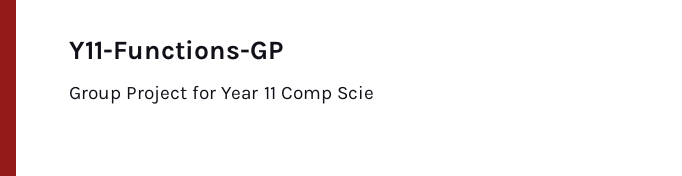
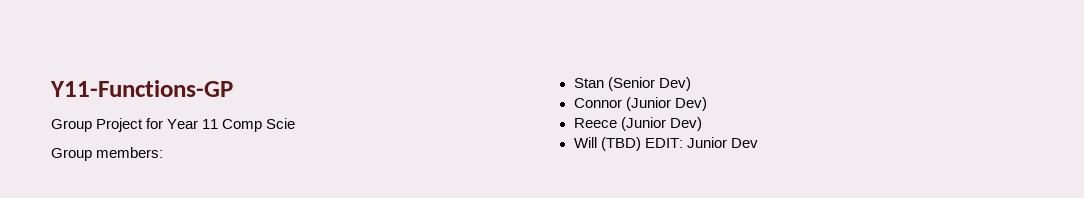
(374, 92) none -> [51,147,164,161] [573,77,691,91] [573,97,707,111] [573,117,702,131] [573,137,758,151] // Group members: // Stan (Senior Dev) // Connor (Junior Dev) // Reece (Junior Dev) // Will (TBD) EDIT: Junior Dev

